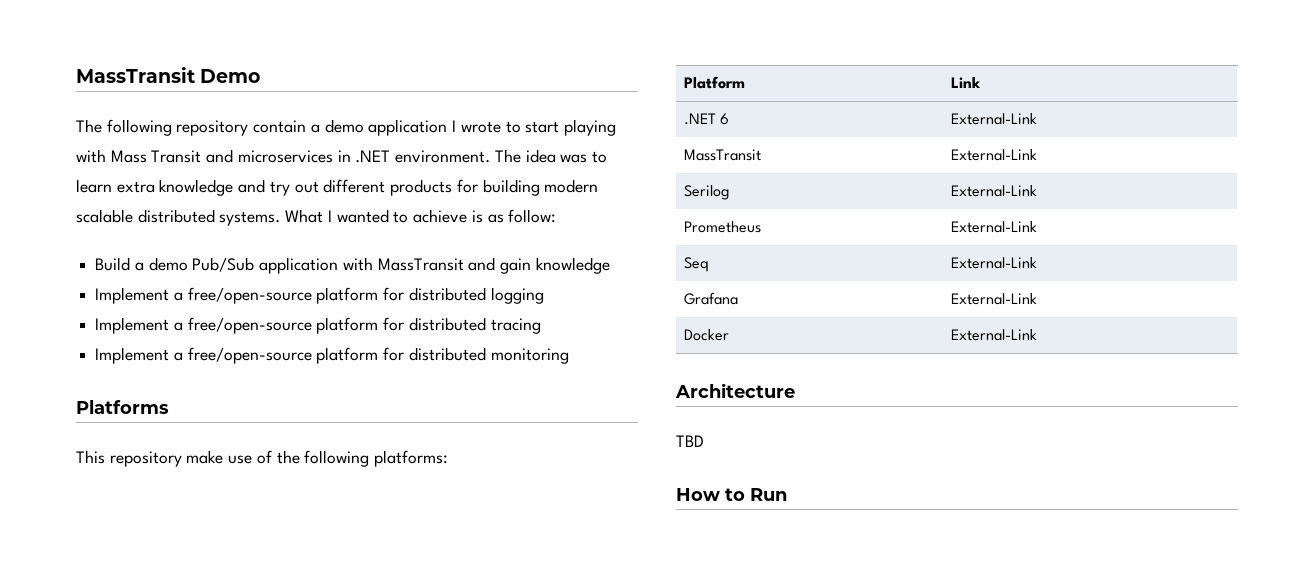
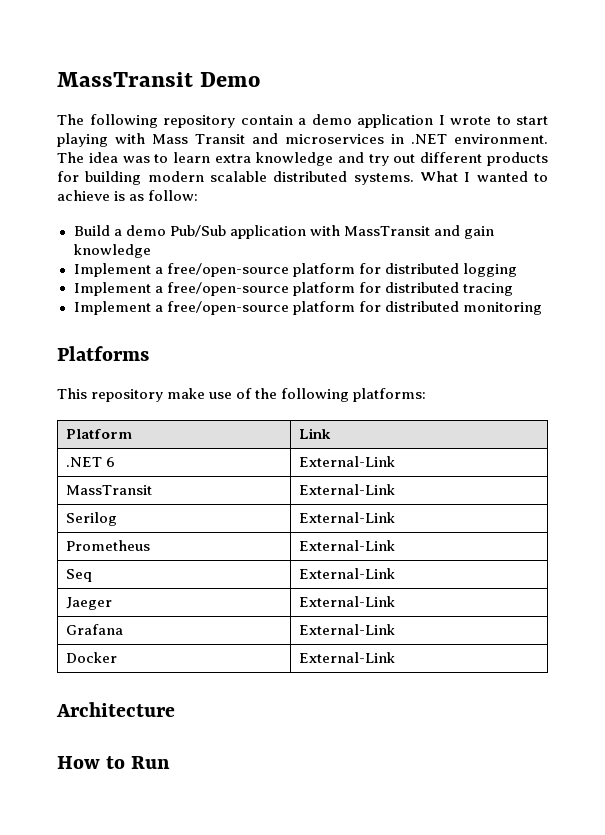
(1037, 263) none -> [65,597,112,610] [298,596,395,607] // Jaeger | External-Link
[676,435,704,447] // TBD -> (175, 709) none

